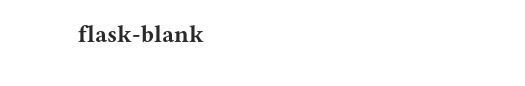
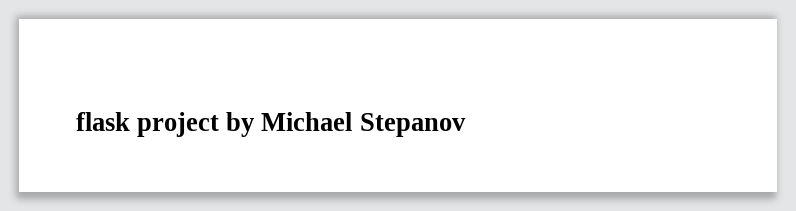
[78,25,204,43] flask-blank -> [76,112,466,137] flask project by Michael Stepanov

